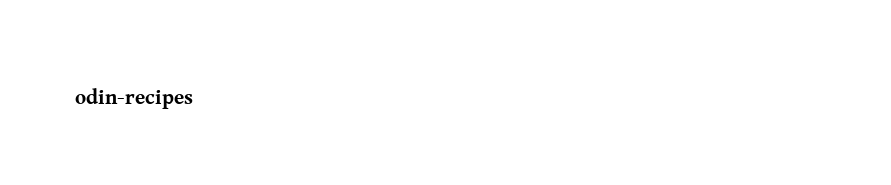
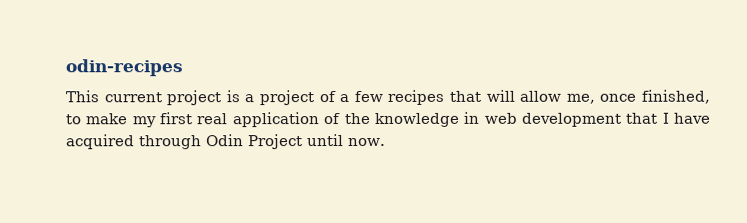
(193, 98) none -> [65,89,711,106] [66,111,711,128] [66,134,386,150] // This current project is a project of a few recipes that will allow me, once finished, to make my first real application of the knowledge in web development that I have acquired through Odin Project until now.

